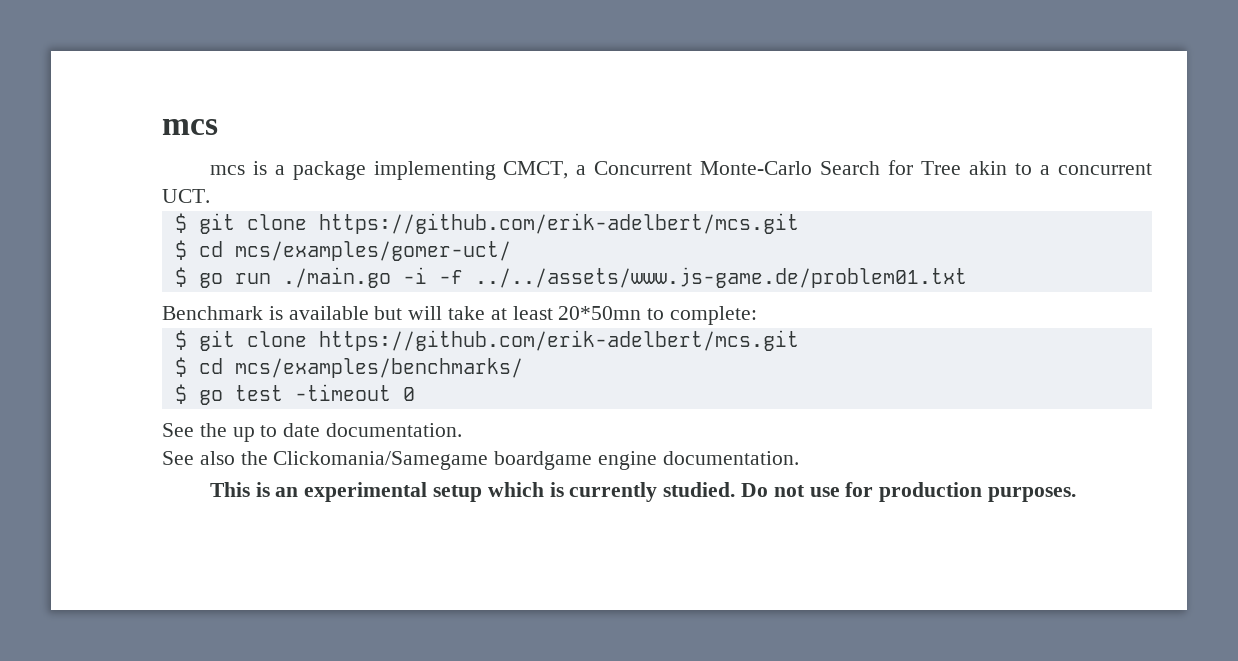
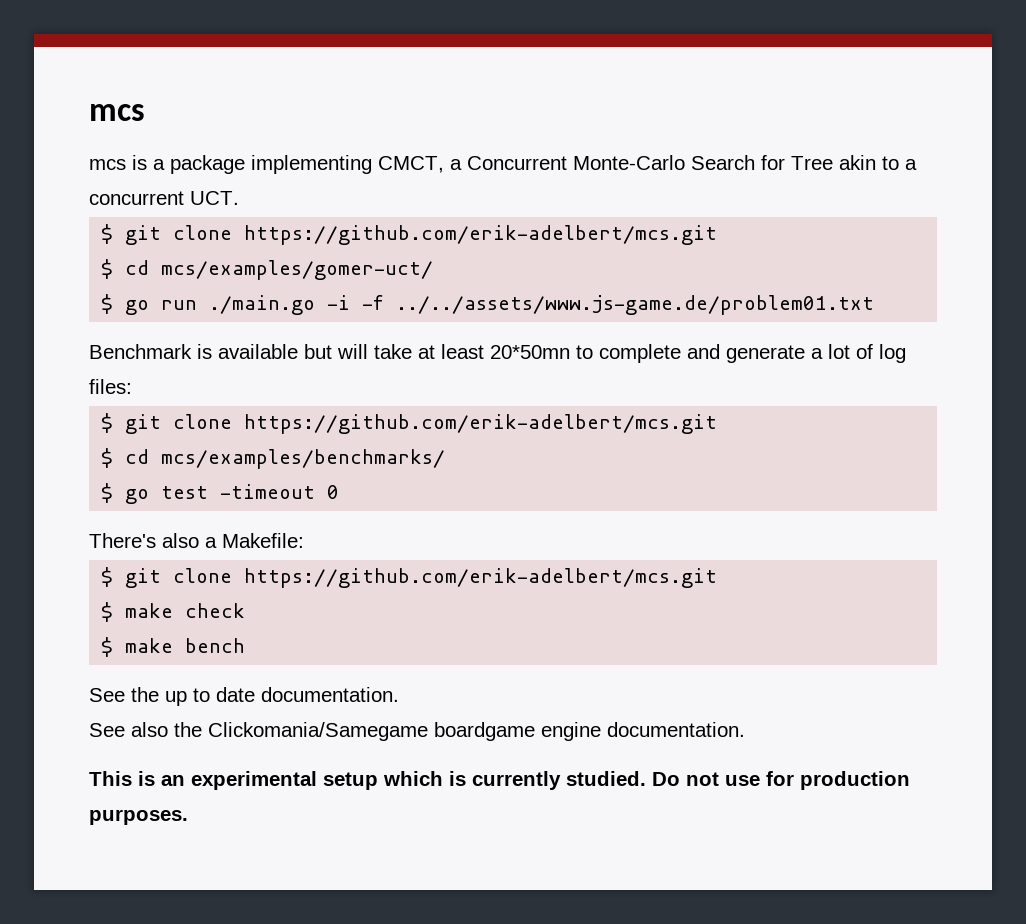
[670,306,758,325] complete: -> [599,344,906,363] [89,379,132,394] complete and generate a lot of log files:
(415, 394) none -> [89,533,304,548] [101,567,718,588] [101,602,246,622] [101,637,246,657] // There's also a Makefile: // $ git clone https://github.com/erik-adelbert/mcs.git // $ make check // $ make bench

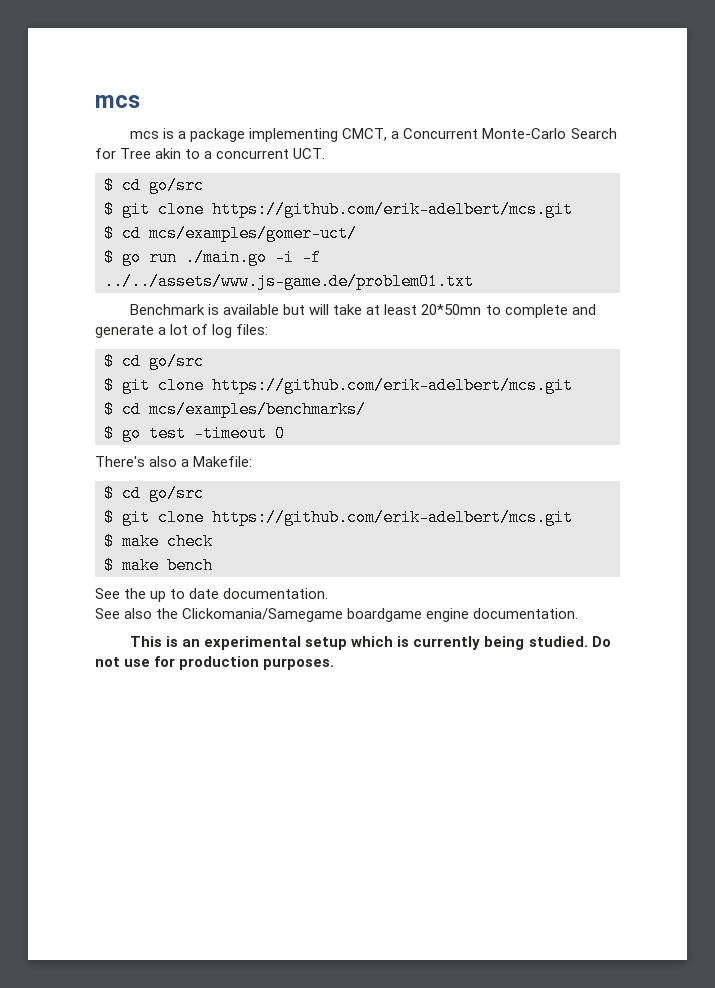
(239, 198) none -> [104,177,204,194] // $ cd go/src
(132, 386) none -> [104,353,204,370] // $ cd go/src
(304, 540) none -> [104,485,204,502] // $ cd go/src
(561, 780) none -> [484,636,525,650] being

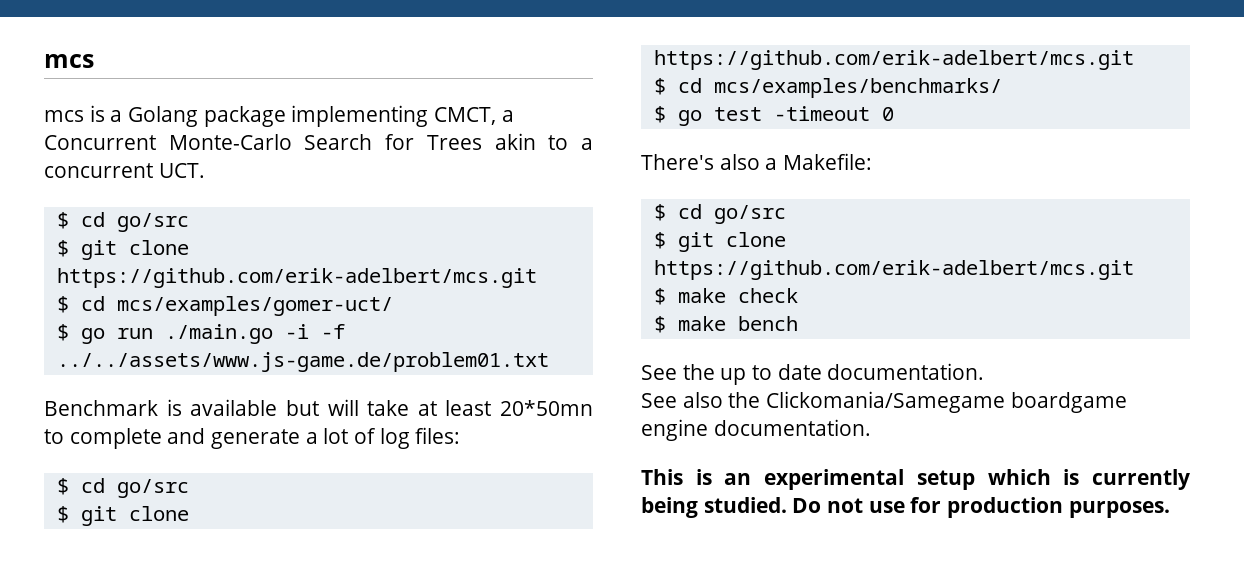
(187, 135) none -> [128,106,199,127] Golang
[120,148,152,159] Tree -> [426,135,482,150] Trees

